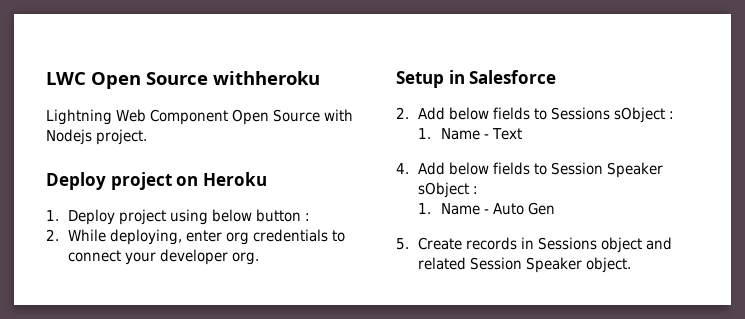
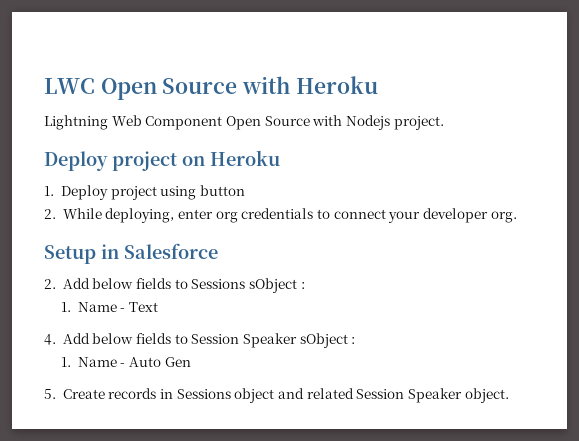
[213,71,320,85] withheroku -> [242,76,378,94] with Heroku
[212,209,253,222] below -> (197, 193) none
[305,213,311,221] : -> (245, 190) none

